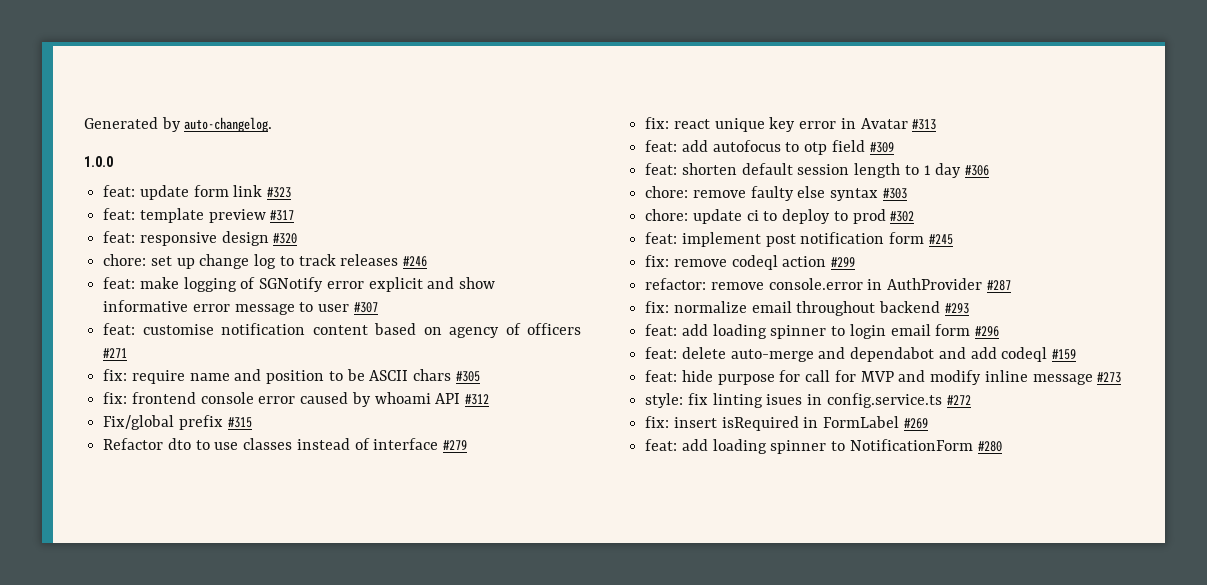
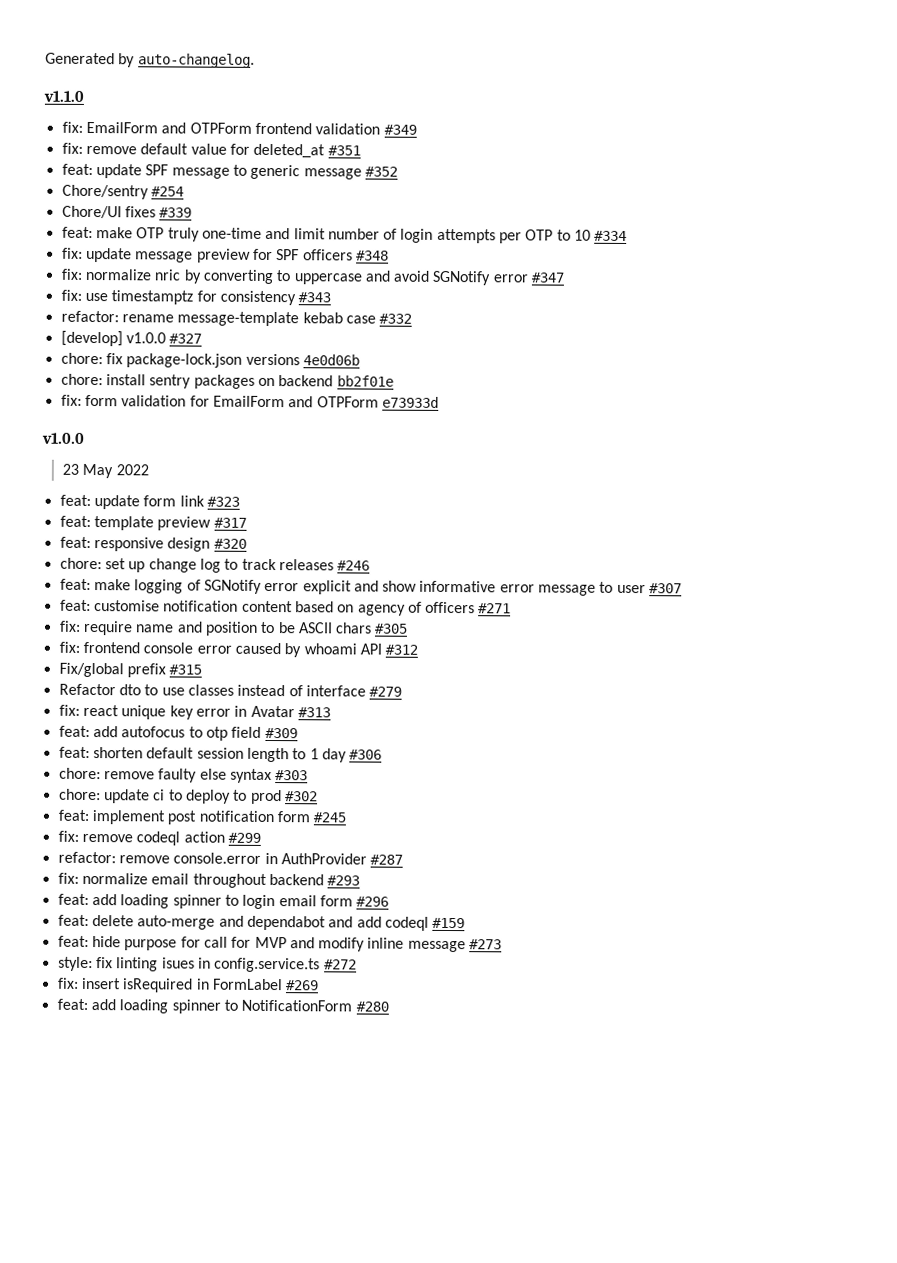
[84,156,113,167] 1.0.0 -> [43,90,85,102] [61,121,417,135] [61,142,361,159] [61,163,398,180] [61,184,184,200] [61,205,193,219] [61,226,628,244] [61,247,389,263] [60,268,566,286] [60,289,332,306] [60,310,413,327] [60,330,203,347] [60,352,360,368] [60,373,394,389] [60,394,439,408] [42,432,85,444] [61,463,149,479] v1.1.0 // fix: EmailForm and OTPForm frontend validation #349 // fix: remove default value for deleted_at #351 // feat: update SPF message to generic message #352 // Chore/sentry #254 // Chore/UI fixes #339 // feat: make OTP truly one-time and limit number of login attempts per OTP to 10 #334 // fix: update message preview for SPF officers #348 // fix: normalize nric by converting to uppercase and avoid SGNotify error #347 // fix: use timestamptz for consistency #343 // refactor: rename message-template kebab case #332 // [develop] v1.0.0 #327 // chore: fix package-lock.json versions 4e0d06b // chore: install sentry packages on backend bb2f01e // fix: form validation for EmailForm and OTPForm e73933d // v1.0.0 // 23 May 2022

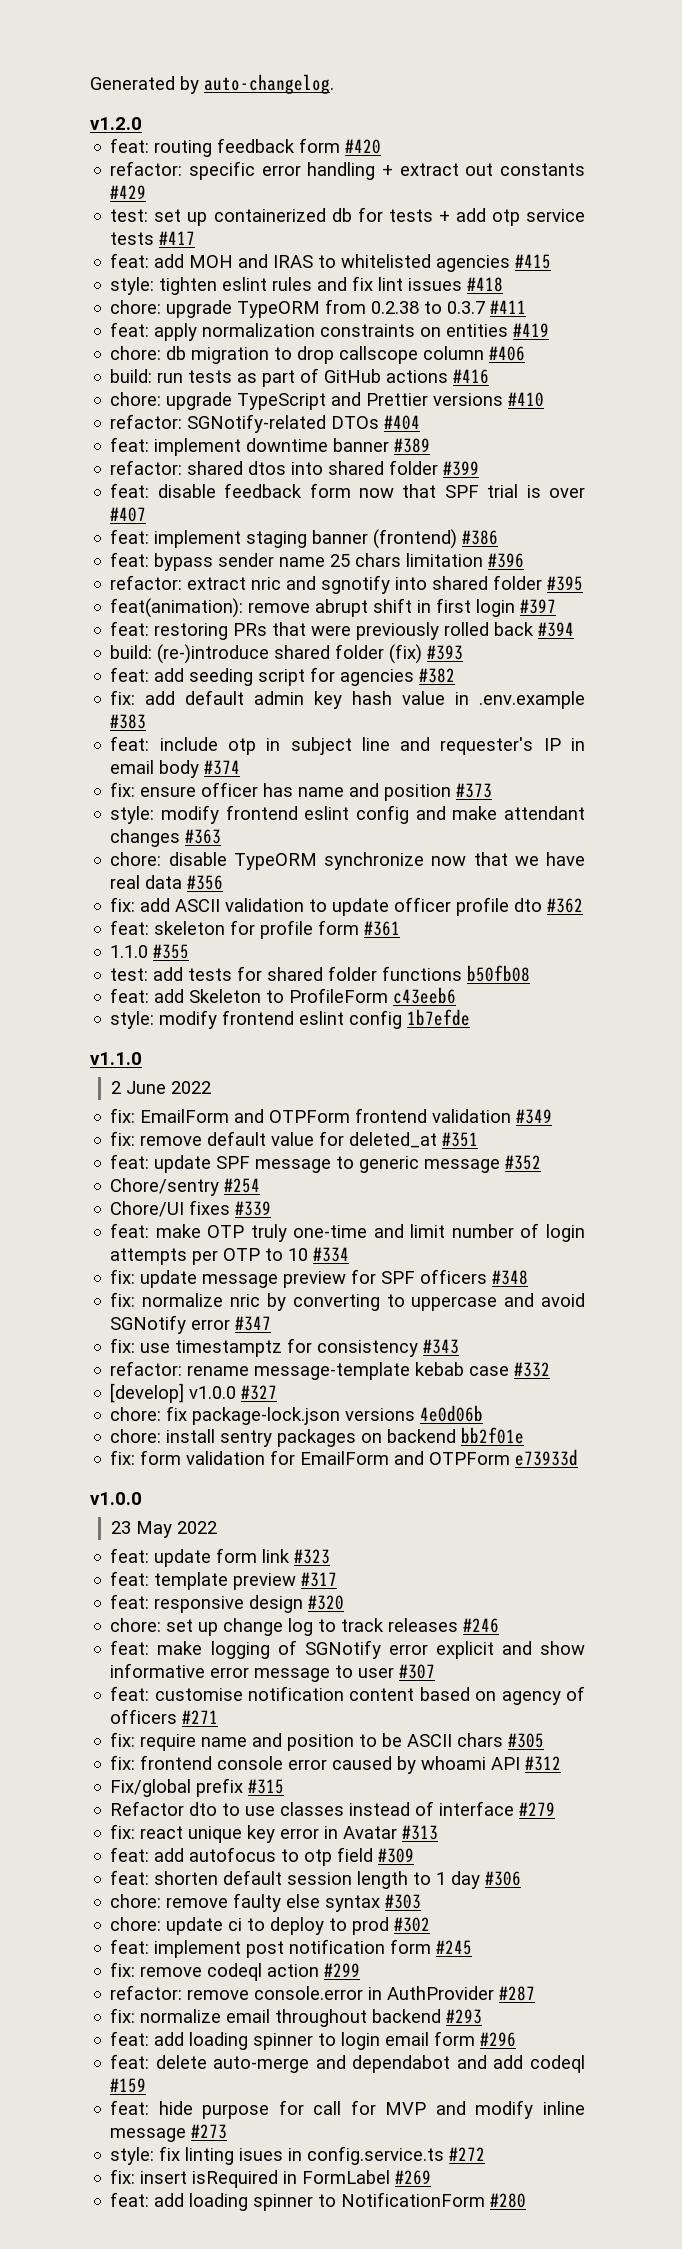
[43,90,85,102] v1.1.0 -> [90,117,142,130] [110,138,382,157] [110,161,585,180] [110,185,147,199] [110,207,585,226] [110,231,196,245] [110,253,552,272] [110,276,504,295] [110,299,527,318] [110,322,550,341] [110,346,526,364] [110,368,490,387] [110,392,545,410] [110,414,421,433] [110,437,431,456] [110,460,480,476] [110,483,586,498] [110,507,147,522] [110,529,499,549] [110,552,525,571] [110,575,584,594] [110,598,557,618] [110,621,575,640] [110,644,464,664] [110,667,456,686] [110,690,585,709] [110,714,147,729] [110,736,585,755] [110,760,241,778] [110,782,493,801] [110,805,585,824] [110,829,222,847] [110,852,585,870] [110,875,224,890] [110,897,584,916] [110,920,401,939] [110,944,190,959] [110,965,531,982] [110,987,457,1004] [110,1009,471,1029] [90,1052,142,1065] [111,1081,212,1094] v1.2.0 // feat: routing feedback form #420 // refactor: specific error handling + extract out constants #429 // test: set up containerized db for tests + add otp service tests #417 // feat: add MOH and IRAS to whitelisted agencies #415 // style: tighten eslint rules and fix lint issues #418 // chore: upgrade TypeORM from 0.2.38 to 0.3.7 #411 // feat: apply normalization constraints on entities #419 // chore: db migration to drop callscope column #406 // build: run tests as part of GitHub actions #416 // chore: upgrade TypeScript and Prettier versions #410 // refactor: SGNotify-related DTOs #404 // feat: implement downtime banner #389 // refactor: shared dtos into shared folder #399 // feat: disable feedback form now that SPF trial is over #407 // feat: implement staging banner (frontend) #386 // feat: bypass sender name 25 chars limitation #396 // refactor: extract nric and sgnotify into shared folder #395 // feat(animation): remove abrupt shift in first login #397 // feat: restoring PRs that were previously rolled back #394 // build: (re-)introduce shared folder (fix) #393 // feat: add seeding script for agencies #382 // fix: add default admin key hash value in .env.example #383 // feat: include otp in subject line and requester's IP in email body #374 // fix: ensure officer has name and position #373 // style: modify frontend eslint config and make attendant changes #363 // chore: disable TypeORM synchronize now that we have real data #356 // fix: add ASCII validation to update officer profile dto #362 // feat: skeleton for profile form #361 // 1.1.0 #355 // test: add tests for shared folder functions b50fb08 // feat: add Skeleton to ProfileForm c43eeb6 // style: modify frontend eslint config 1b7efde // v1.1.0 // 2 June 2022

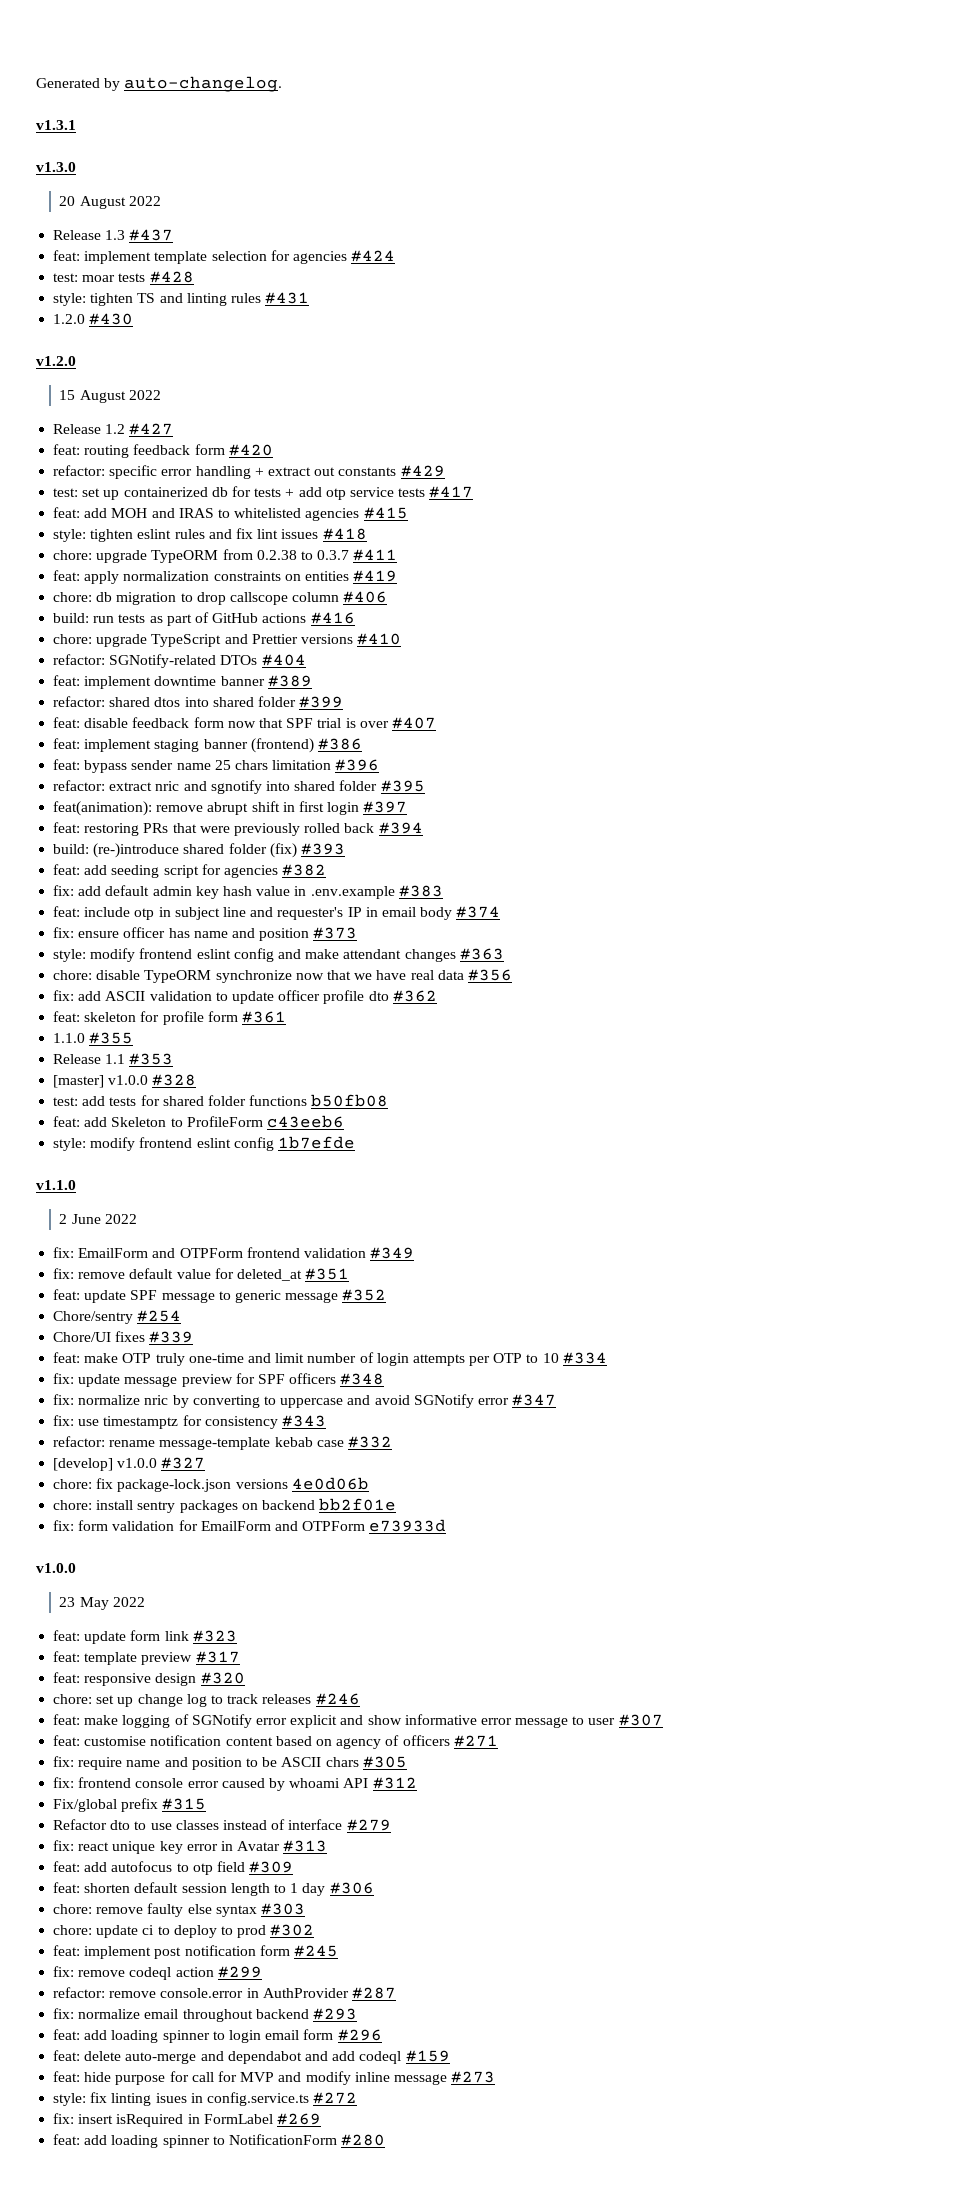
[90,117,142,130] v1.2.0 -> [36,120,76,130] [36,162,76,172] [59,196,161,209] [53,229,174,241] [53,250,396,264] [53,271,194,283] [53,292,310,306] [53,313,134,325] [36,356,76,366] [59,390,161,403] [53,423,174,435] v1.3.1 // v1.3.0 // 20 August 2022 // Release 1.3 #437 // feat: implement template selection for agencies #424 // test: moar tests #428 // style: tighten TS and linting rules #431 // 1.2.0 #430 // v1.2.0 // 15 August 2022 // Release 1.2 #427
(190, 951) none -> [53,1053,174,1065] [53,1074,197,1088] // Release 1.1 #353 // [master] v1.0.0 #328

